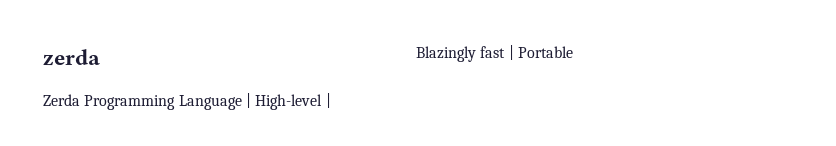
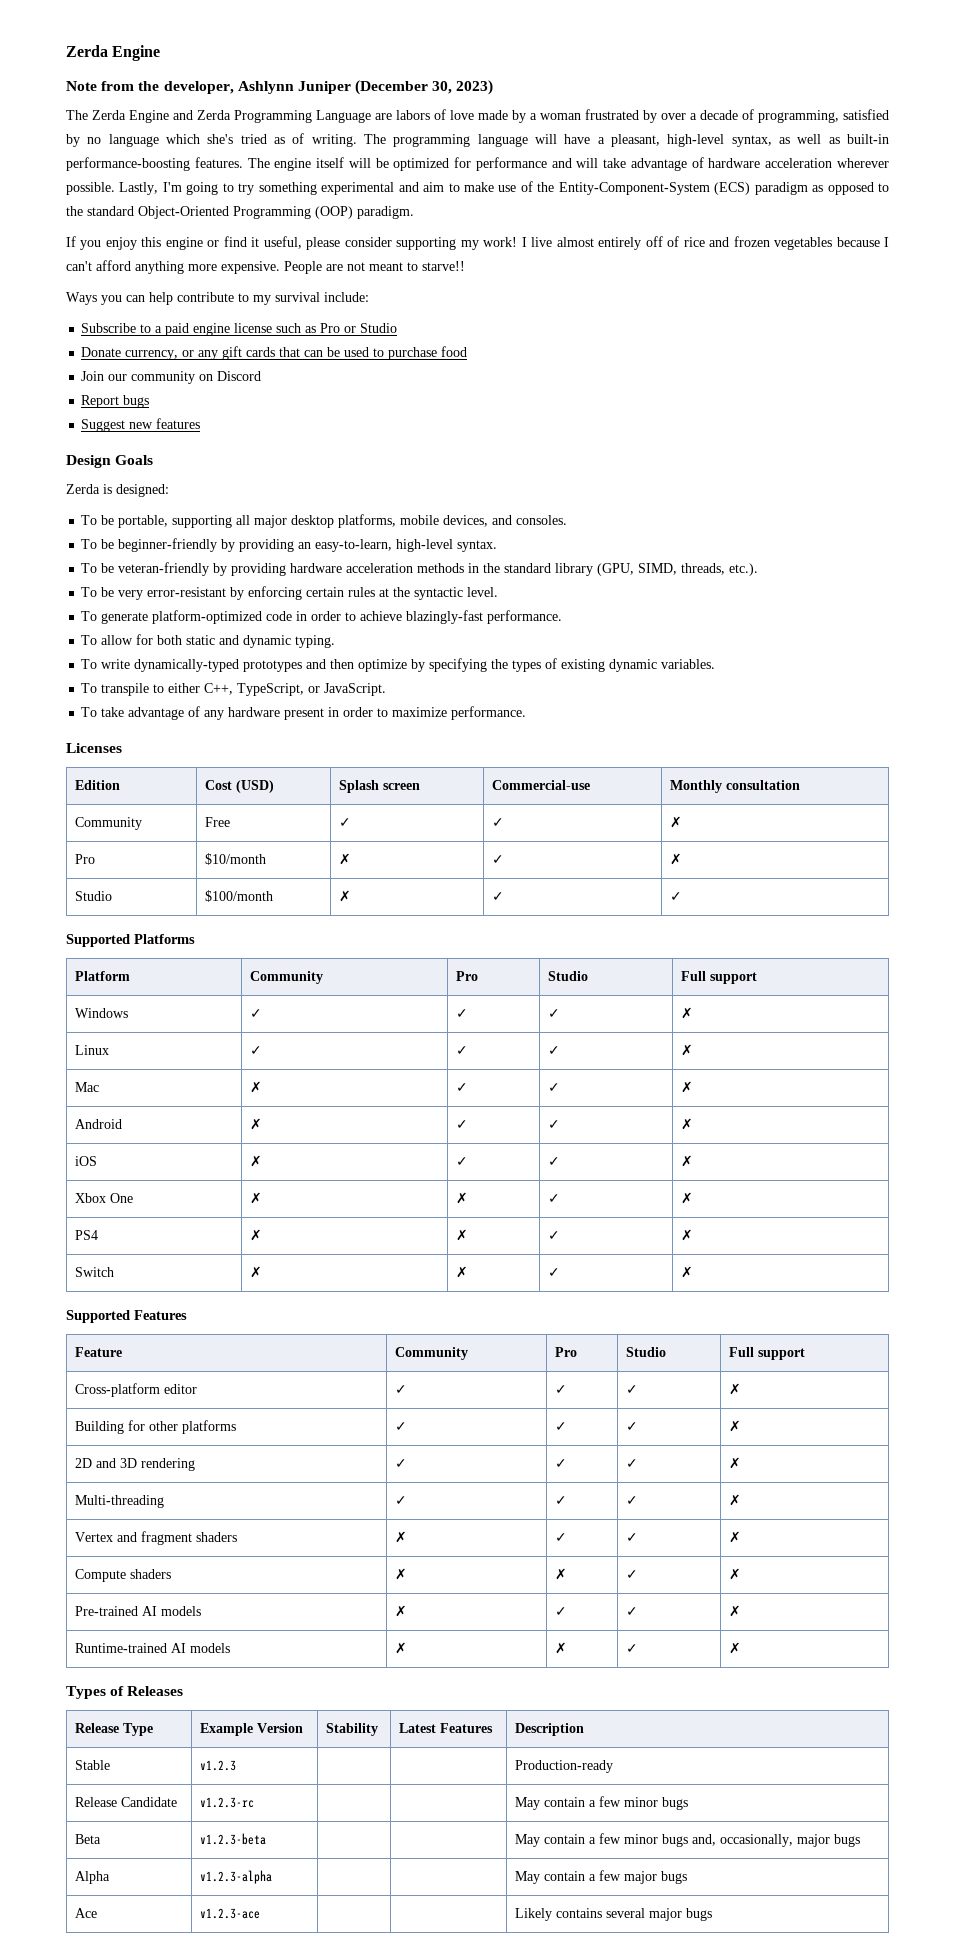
[43,49,100,66] [43,93,331,110] [416,45,573,62] zerda // Zerda Programming Language | High-level | Blazingly fast | Portable -> [66,45,161,61] [66,80,494,95] [66,109,889,123] [66,133,890,147] [66,157,889,171] [66,181,890,195] [66,206,414,219] [66,236,890,250] [66,260,465,274] [66,292,369,305] [81,323,398,336] [81,346,468,360] [81,371,262,384] [81,395,150,408] [81,418,201,432] [66,455,154,468] [66,484,169,497] [81,514,568,528] [81,538,498,552] [81,562,759,576] [81,586,499,600] [81,610,563,624] [81,634,336,648] [81,658,716,672] [81,683,387,696] [81,706,527,720] [66,743,122,753] [75,780,121,790] [205,780,275,793] [339,780,421,793] [492,780,591,790] [670,780,801,793] [75,817,143,830] [205,817,231,827] [339,818,352,827] [492,818,505,827] [670,816,683,828] [75,854,96,864] [205,853,267,865] [339,853,352,865] [492,855,505,864] [670,853,683,865] [75,891,113,901] [205,890,274,902] [339,890,352,902] [492,892,505,901] [670,892,683,901] [66,934,195,947] [75,971,131,981] [250,971,324,984] [456,971,479,981] [548,971,589,981] [681,971,758,984] [75,1008,129,1018] [250,1009,263,1018] [456,1009,469,1018] [548,1009,561,1018] [681,1007,694,1019] [75,1045,110,1055] [250,1046,263,1055] [456,1046,469,1055] [548,1046,561,1055] [681,1044,694,1056] [75,1082,100,1092] [250,1081,263,1093] [456,1083,469,1092] [548,1083,561,1092] [681,1081,694,1093] [75,1119,123,1129] [250,1118,263,1130] [456,1120,469,1129] [548,1120,561,1129] [681,1118,694,1130] [75,1156,98,1166] [250,1155,263,1167] [456,1157,469,1166] [548,1157,561,1166] [681,1155,694,1167] [75,1193,134,1203] [250,1192,263,1204] [456,1192,469,1204] [548,1194,561,1203] [681,1192,694,1204] [75,1230,99,1240] [250,1229,263,1241] [456,1229,469,1241] [548,1231,561,1240] [681,1229,694,1241] [75,1267,115,1277] [250,1266,263,1278] [456,1266,469,1278] [548,1268,561,1277] [681,1266,694,1278] [66,1310,187,1323] [75,1347,123,1357] [395,1347,469,1360] [555,1347,578,1357] [626,1347,667,1357] [729,1347,806,1360] [75,1383,198,1397] [395,1385,408,1394] [555,1385,568,1394] [626,1385,639,1394] [729,1383,742,1395] [75,1420,237,1434] [395,1422,408,1431] [555,1422,568,1431] [626,1422,639,1431] [729,1420,742,1432] [75,1458,196,1471] [395,1459,408,1468] [555,1459,568,1468] [626,1459,639,1468] [729,1457,742,1469] [75,1495,165,1508] [395,1496,408,1505] [555,1496,568,1505] [626,1496,639,1505] [729,1494,742,1506] [75,1531,238,1545] [395,1531,408,1543] [555,1533,568,1542] [626,1533,639,1542] [729,1531,742,1543] [75,1569,172,1582] [395,1568,408,1580] [555,1568,568,1580] [626,1570,639,1579] [729,1568,742,1580] [75,1606,202,1616] [395,1605,408,1617] [555,1607,568,1616] [626,1607,639,1616] [729,1605,742,1617] [75,1643,231,1653] [395,1642,408,1654] [555,1642,568,1654] [626,1644,639,1653] [729,1642,742,1654] [66,1686,184,1699] [75,1723,154,1736] [200,1723,304,1736] [326,1723,379,1736] [399,1723,494,1733] [515,1723,585,1736] [75,1760,111,1770] [200,1760,237,1771] [515,1760,614,1773] [75,1797,178,1807] [200,1797,255,1808] [515,1796,689,1810] [75,1834,102,1844] [200,1833,267,1845] [515,1833,861,1847] [75,1871,111,1884] [200,1870,273,1884] [515,1870,688,1884] [75,1908,98,1918] [200,1908,261,1919] [515,1908,713,1921] Zerda Engine // Note from the developer, Ashlynn Juniper (December 30, 2023) // The Zerda Engine and Zerda Programming Language are labors of love made by a woman frustrated by over a decade of programming, satisfied by no language which she's tried as of writing. The programming language will have a pleasant, high-level syntax, as well as built-in performance-boosting features. The engine itself will be optimized for performance and will take advantage of hardware acceleration wherever possible. Lastly, I'm going to try something experimental and aim to make use of the Entity-Component-System (ECS) paradigm as opposed to the standard Object-Oriented Programming (OOP) paradigm. // If you enjoy this engine or find it useful, please consider supporting my work! I live almost entirely off of rice and frozen vegetables because I can't afford anything more expensive. People are not meant to starve!! // Ways you can help contribute to my survival include: // Subscribe to a paid engine license such as Pro or Studio // Donate currency, or any gift cards that can be used to purchase food // Join our community on Discord // Report bugs // Suggest new features // Design Goals // Zerda is designed: // To be portable, supporting all major desktop platforms, mobile devices, and consoles. // To be beginner-friendly by providing an easy-to-learn, high-level syntax. // To be veteran-friendly by providing hardware acceleration methods in the standard library (GPU, SIMD, threads, etc.). // To be very error-resistant by enforcing certain rules at the syntactic level. // To generate platform-optimized code in order to achieve blazingly-fast performance. // To allow for both static and dynamic typing. // To write dynamically-typed prototypes and then optimize by specifying the types of existing dynamic variables. // To transpile to either C++, TypeScript, or JavaScript. // To take advantage of any hardware present in order to maximize performance. // Licenses // Edition | Cost (USD) | Splash screen | Commercial-use | Monthly consultation // Community | Free | ✓ | ✓ | ✗ // Pro | $10/month | ✗ | ✓ | ✗ // Studio | $100/month | ✗ | ✓ | ✓ // Supported Platforms // Platform | Community | Pro | Studio | Full support // Windows | ✓ | ✓ | ✓ | ✗ // Linux | ✓ | ✓ | ✓ | ✗ // Mac | ✗ | ✓ | ✓ | ✗ // Android | ✗ | ✓ | ✓ | ✗ // iOS | ✗ | ✓ | ✓ | ✗ // Xbox One | ✗ | ✗ | ✓ | ✗ // PS4 | ✗ | ✗ | ✓ | ✗ // Switch | ✗ | ✗ | ✓ | ✗ // Supported Features // Feature | Community | Pro | Studio | Full support // Cross-platform editor | ✓ | ✓ | ✓ | ✗ // Building for other platforms | ✓ | ✓ | ✓ | ✗ // 2D and 3D rendering | ✓ | ✓ | ✓ | ✗ // Multi-threading | ✓ | ✓ | ✓ | ✗ // Vertex and fragment shaders | ✗ | ✓ | ✓ | ✗ // Compute shaders | ✗ | ✗ | ✓ | ✗ // Pre-trained AI models | ✗ | ✓ | ✓ | ✗ // Runtime-trained AI models | ✗ | ✗ | ✓ | ✗ // Types of Releases // Release Type | Example Version | Stability | Latest Features | Description // Stable | v1.2.3 | | | Production-ready // Release Candidate | v1.2.3-rc | | | May contain a few minor bugs // Beta | v1.2.3-beta | | | May contain a few minor bugs and, occasionally, major bugs // Alpha | v1.2.3-alpha | | | May contain a few major bugs // Ace | v1.2.3-ace | | | Likely contains several major bugs

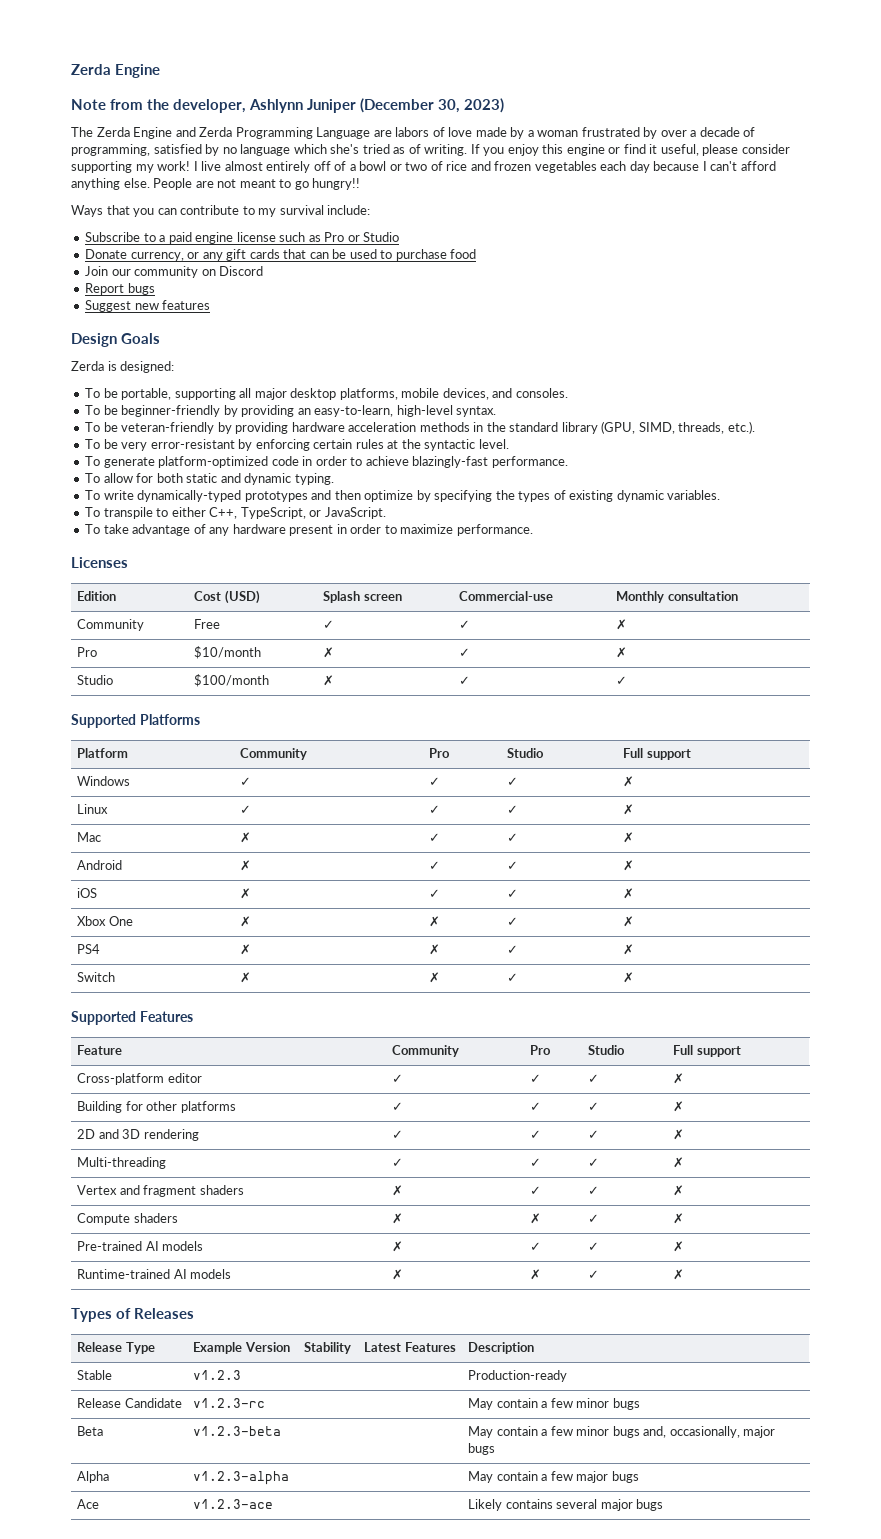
[364,134,890,147] [66,157,889,171] [66,181,890,195] [66,206,414,219] The programming language will have a pleasant, high-level syntax, as well as built-in performance-boosting features. The engine itself will be optimized for performance and will take advantage of hardware acceleration wherever possible. Lastly, I'm going to try something experimental and aim to make use of the Entity-Component-System (ECS) paradigm as opposed to the standard Object-Oriented Programming (OOP) paradigm. // -> (468, 150) none
(680, 241) none -> [349,161,443,171] a bowl or two of
(833, 243) none -> [600,161,650,173] each day
[188,261,280,274] more expensive. -> [123,178,150,188] else.
[422,261,465,271] starve!! -> [294,178,361,190] go hungry!!
(97, 298) none -> [106,205,130,215] that
[149,292,173,305] help -> (177, 211) none

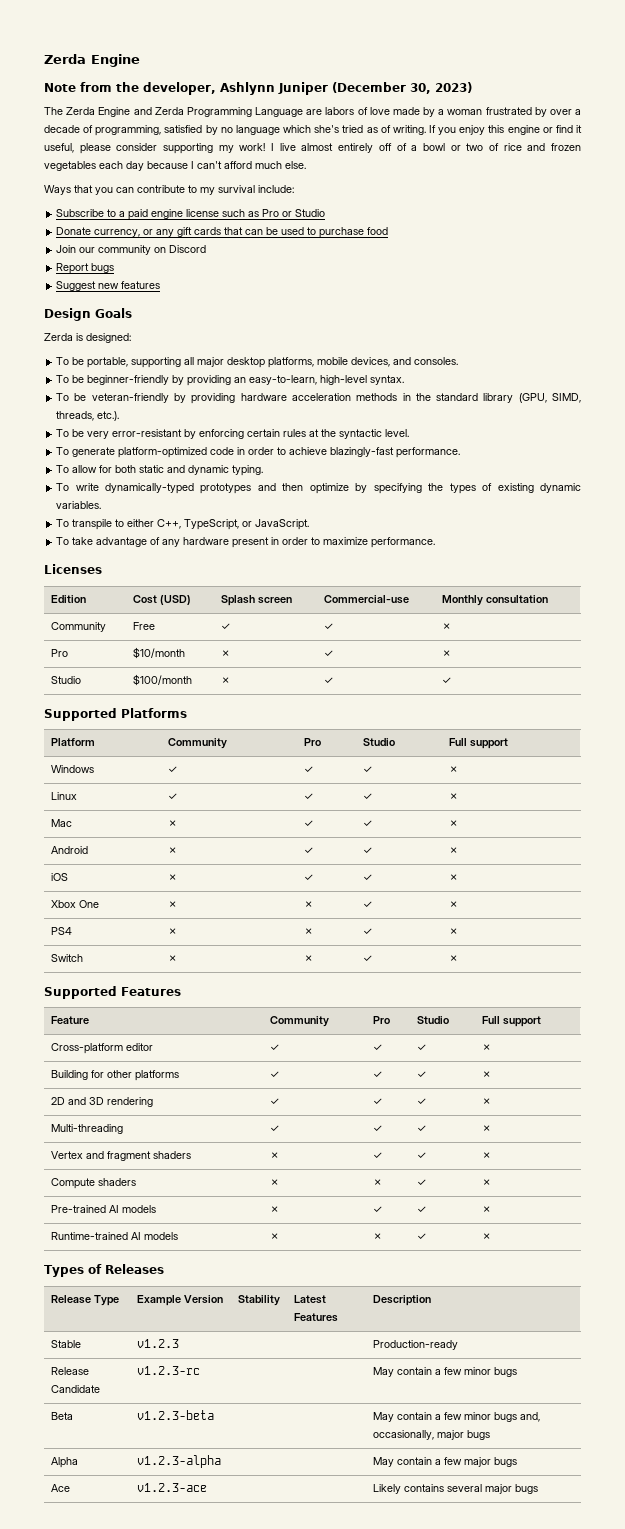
[71,178,120,190] anything -> [255,161,282,169] much
[153,178,361,190] People are not meant to go hungry!! -> (306, 165) none

